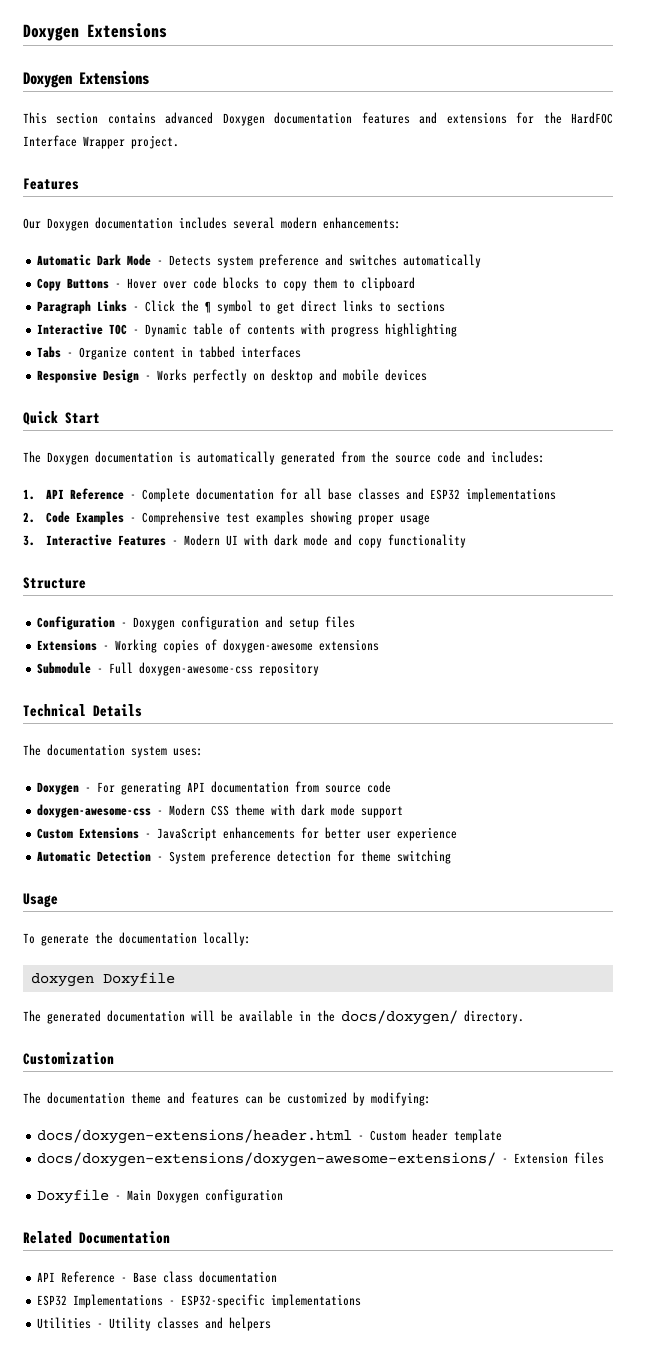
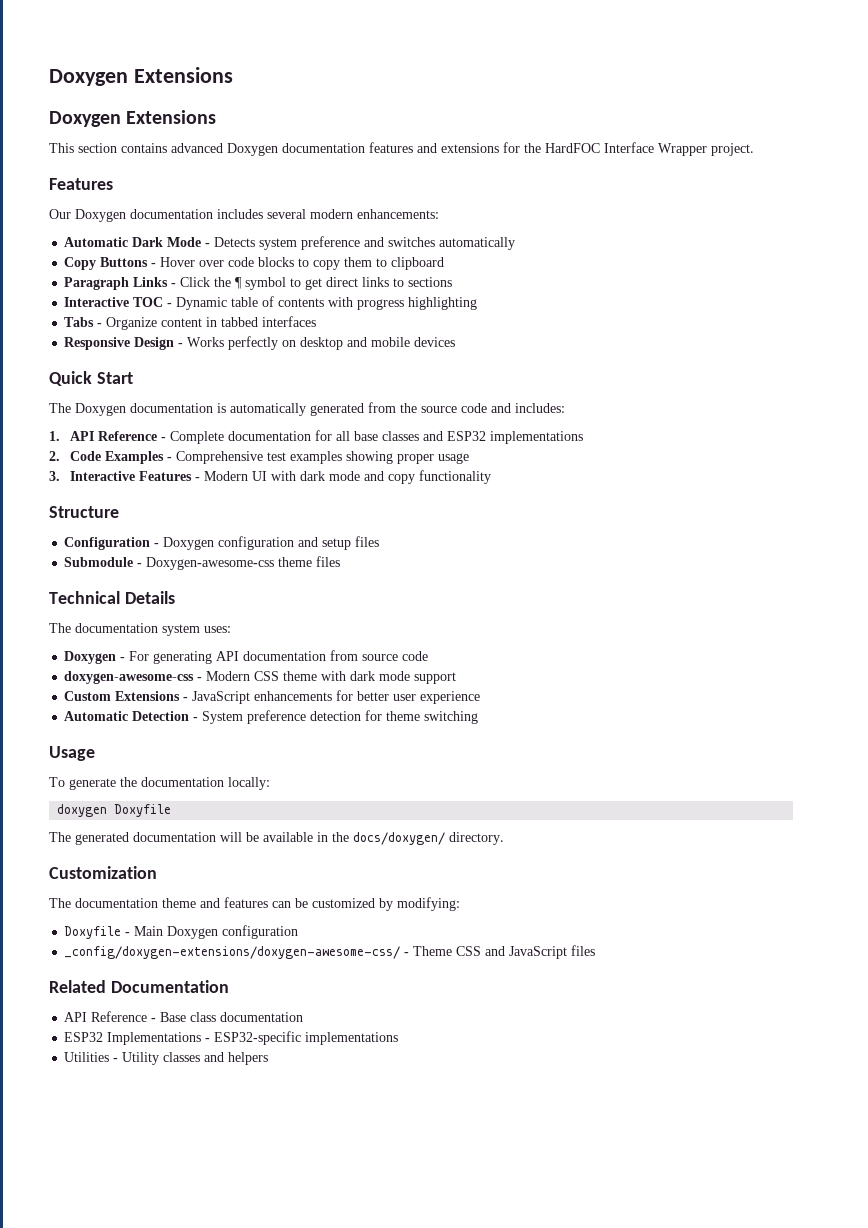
[37,639,380,653] // Extensions - Working copies of doxygen-awesome extensions -> (380, 541) none
[109,662,320,676] Full doxygen-awesome-css repository -> [146,556,341,570] Doxygen-awesome-css theme files
[37,1129,503,1144] [37,1152,605,1167] // docs/doxygen-extensions/header.html - Custom header template // docs/doxygen-extensions/doxygen-awesome-extensions/ - Extension files -> (460, 904) none
(284, 1196) none -> [64,945,596,959] // _config/doxygen-extensions/doxygen-awesome-css/ - Theme CSS and JavaScript files

